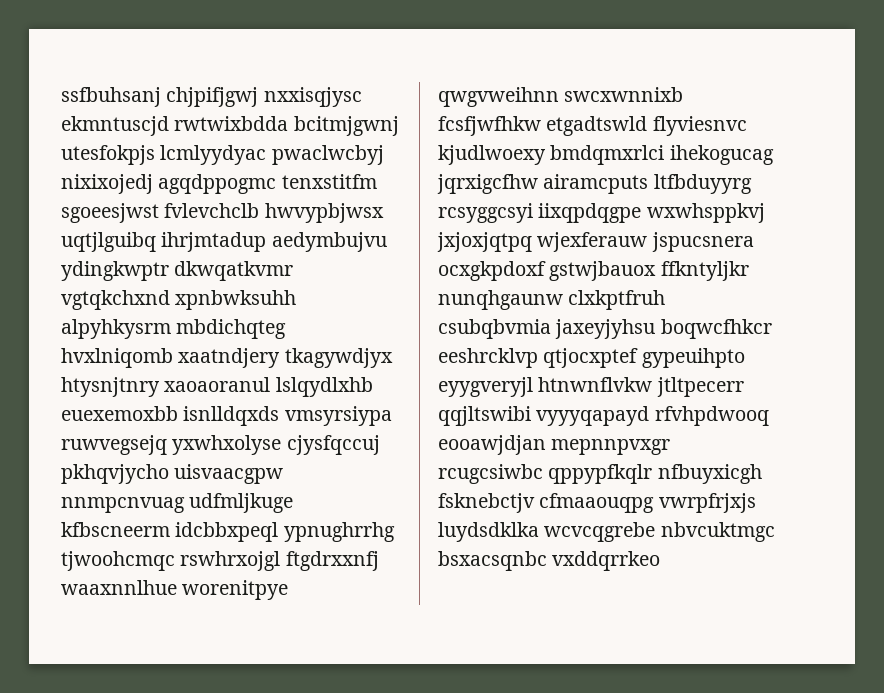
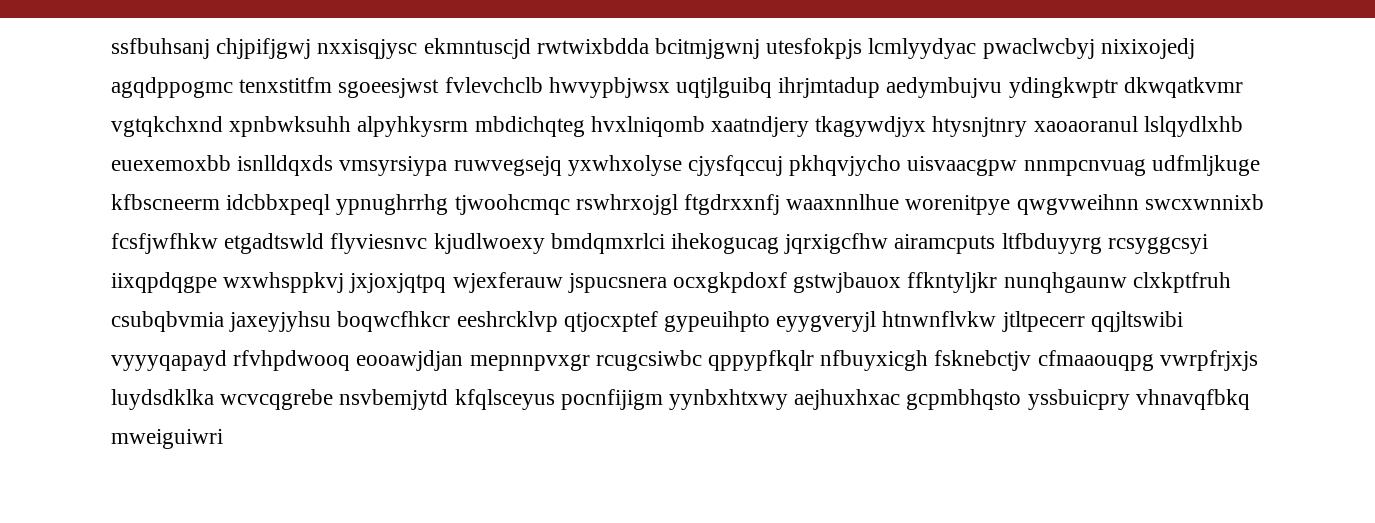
[660,522,775,542] [438,551,661,571] nbvcuktmgc bsxacsqnbc vxddqrrkeo -> [339,389,1250,410] [111,429,223,449] nsvbemjytd kfqlsceyus pocnfijigm yynbxhtxwy aejhuxhxac gcpmbhqsto yssbuicpry vhnavqfbkq mweiguiwri

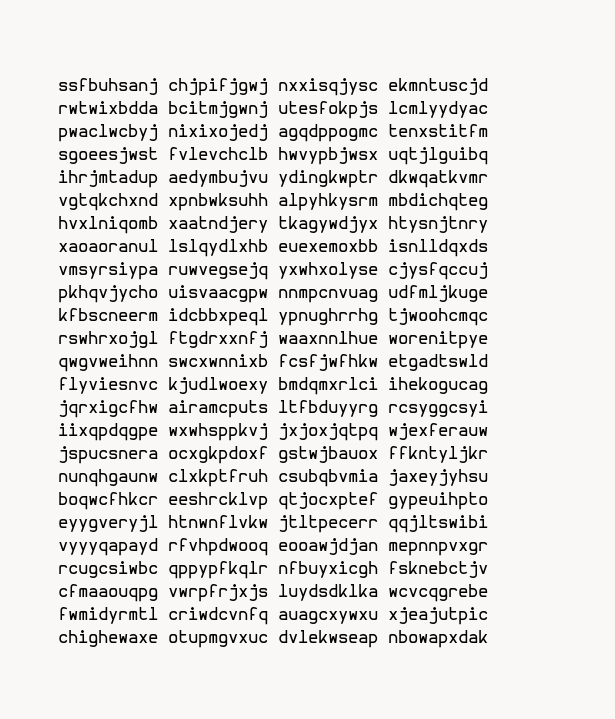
[339,389,1250,410] [111,429,223,449] nsvbemjytd kfqlsceyus pocnfijigm yynbxhtxwy aejhuxhxac gcpmbhqsto yssbuicpry vhnavqfbkq mweiguiwri -> [58,607,488,625] [58,630,488,648] fwmidyrmtl criwdcvnfq auagcxywxu xjeajutpic chighewaxe otupmgvxuc dvlekwseap nbowapxdak

